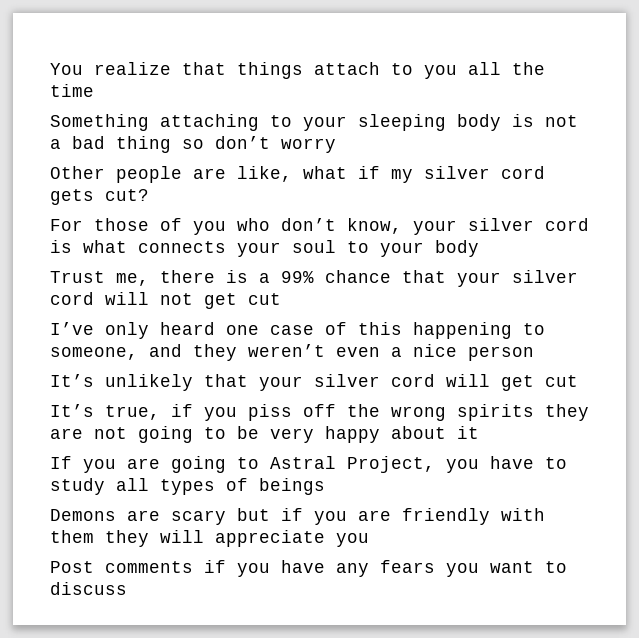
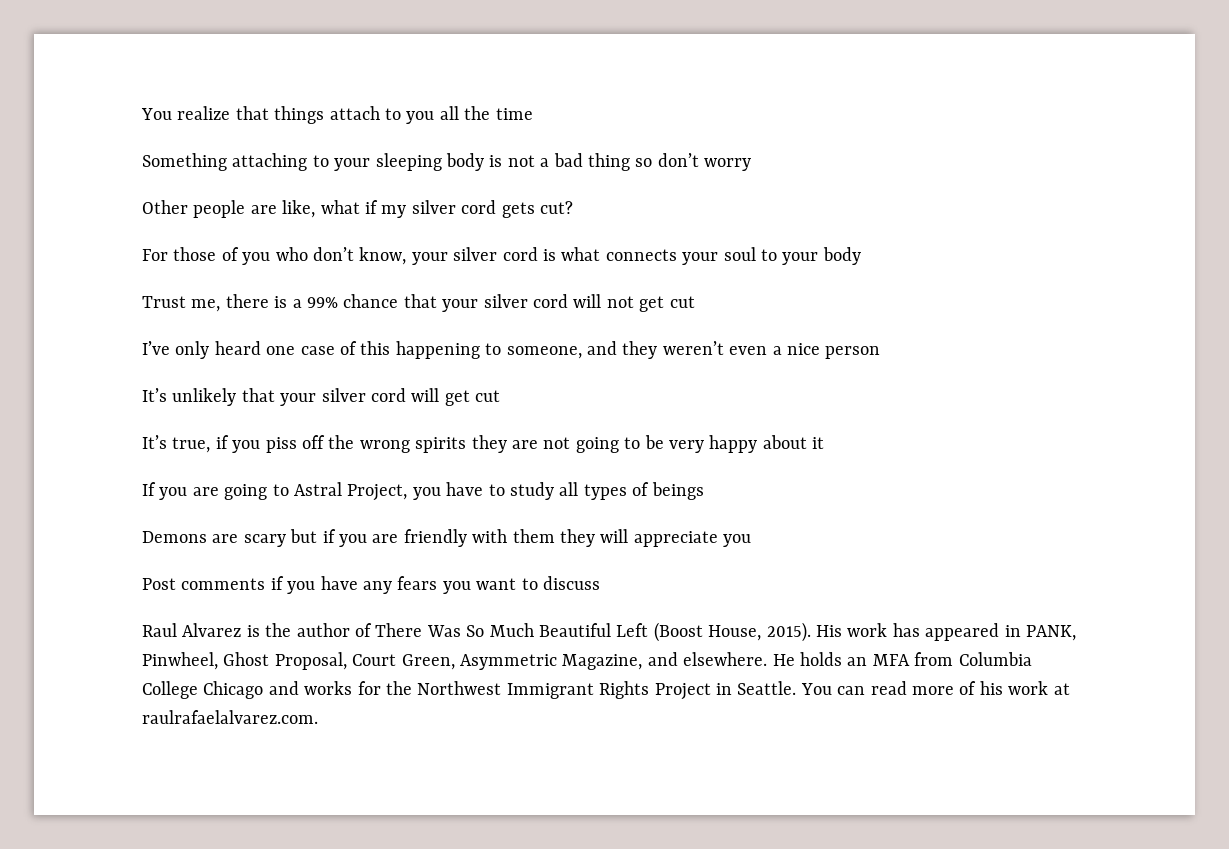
(127, 588) none -> [142,622,1076,642] [142,652,1032,670] [142,681,1070,700] [142,710,318,724] // Raul Alvarez is the author of There Was So Much Beautiful Left (Boost House, 2015). His work has appeared in PANK, Pinwheel, Ghost Proposal, Court Green, Asymmetric Magazine, and elsewhere. He holds an MFA from Columbia College Chicago and works for the Northwest Immigrant Rights Project in Seattle. You can read more of his work at raulrafaelalvarez.com.

